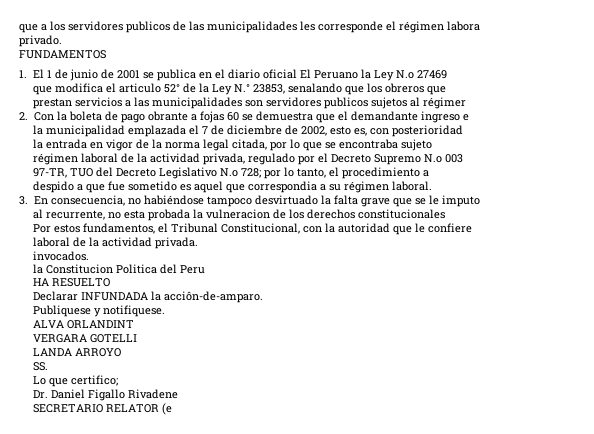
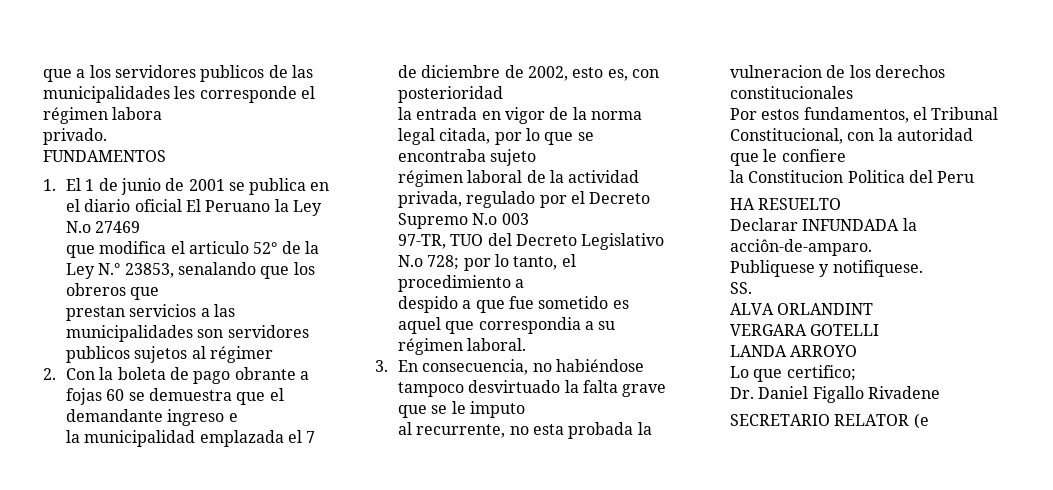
[33,237,199,249] [33,251,90,261] // laboral de la actividad privada. // invocados. -> (846, 155) none
(166, 311) none -> [729,282,752,294] // SS.
[33,362,49,371] // SS. -> (858, 351) none

